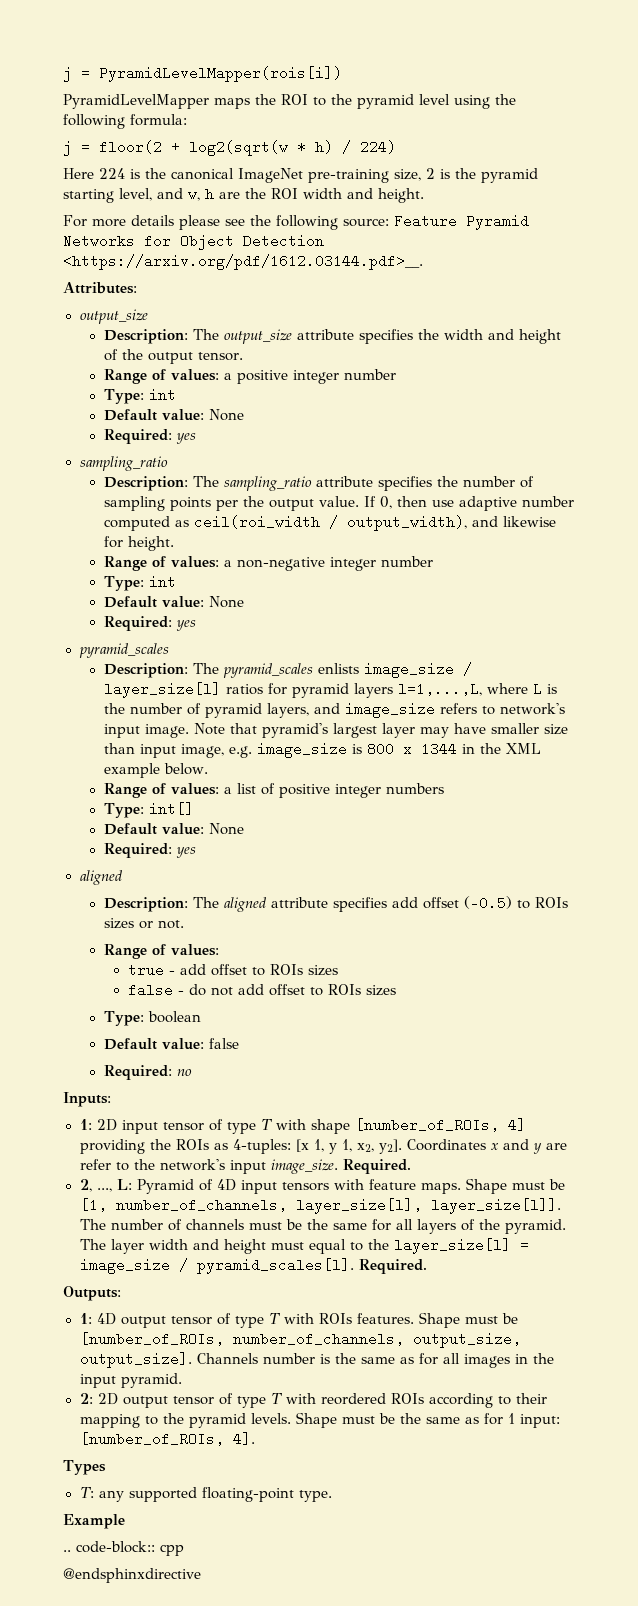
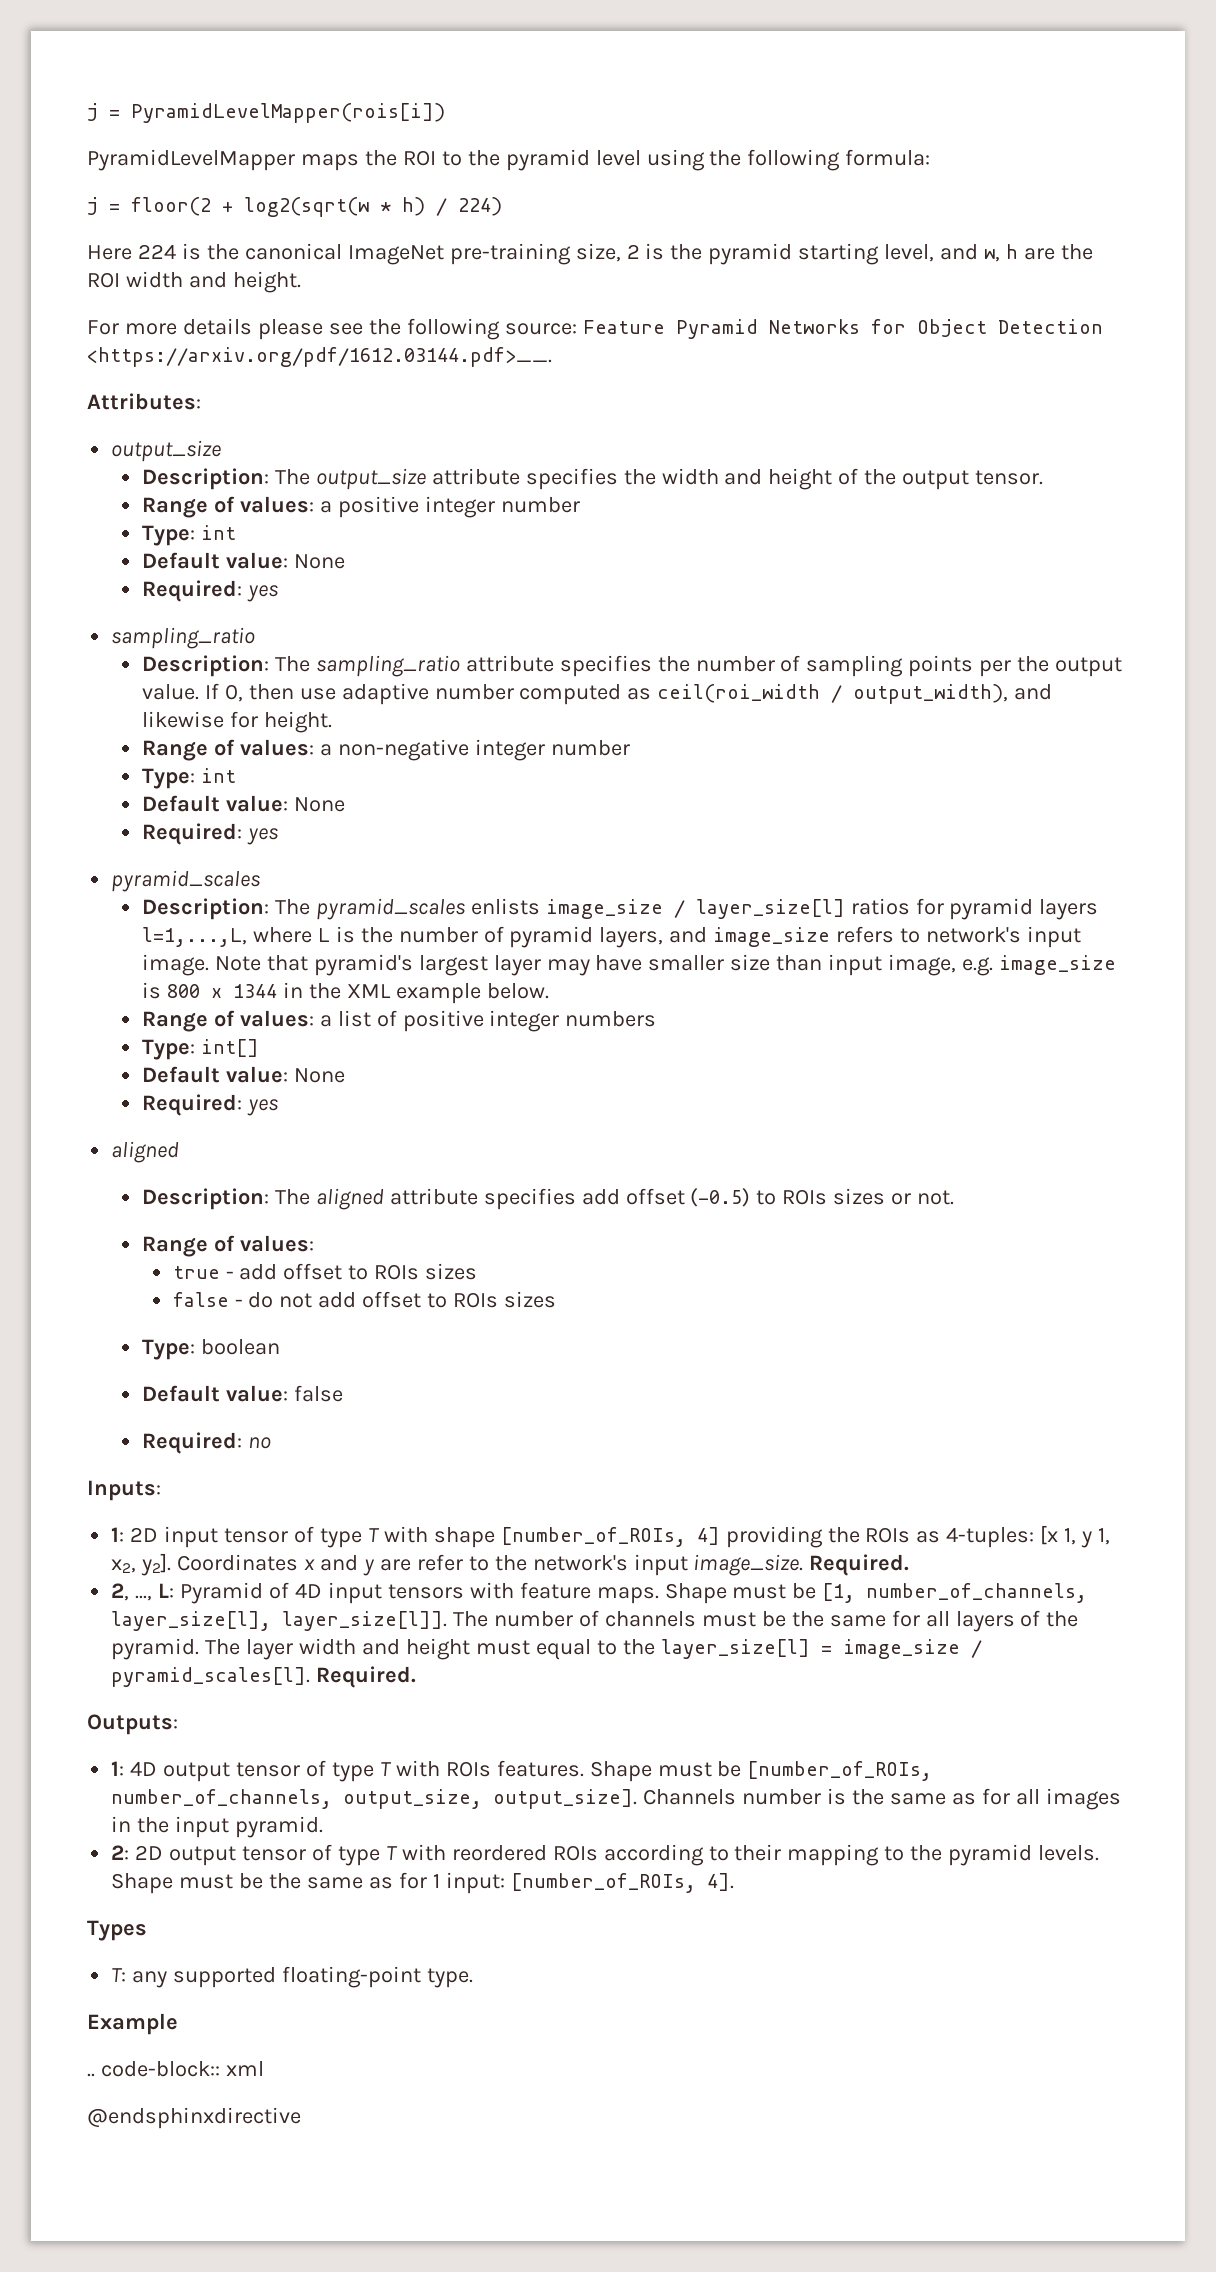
[160,1544,184,1556] cpp -> [225,2061,264,2076] xml

